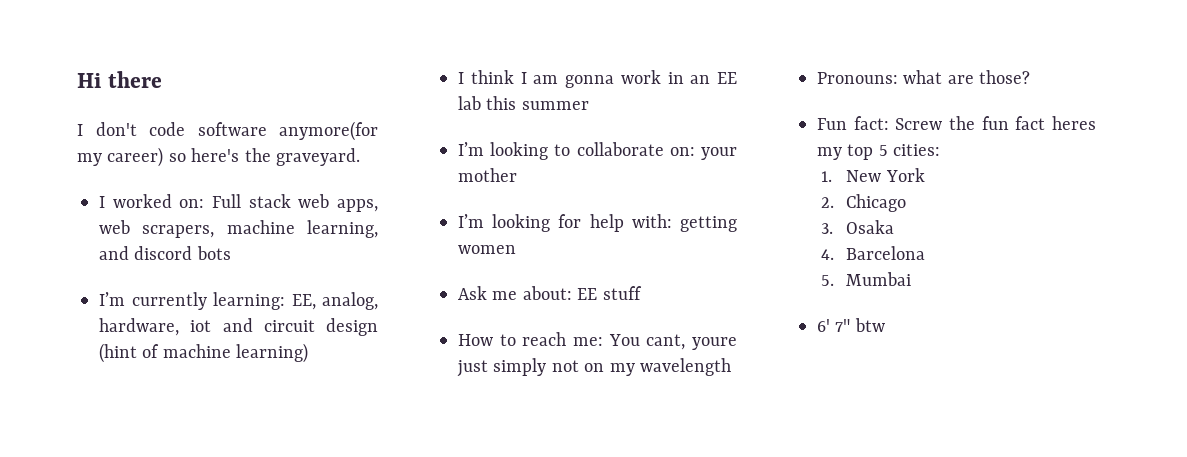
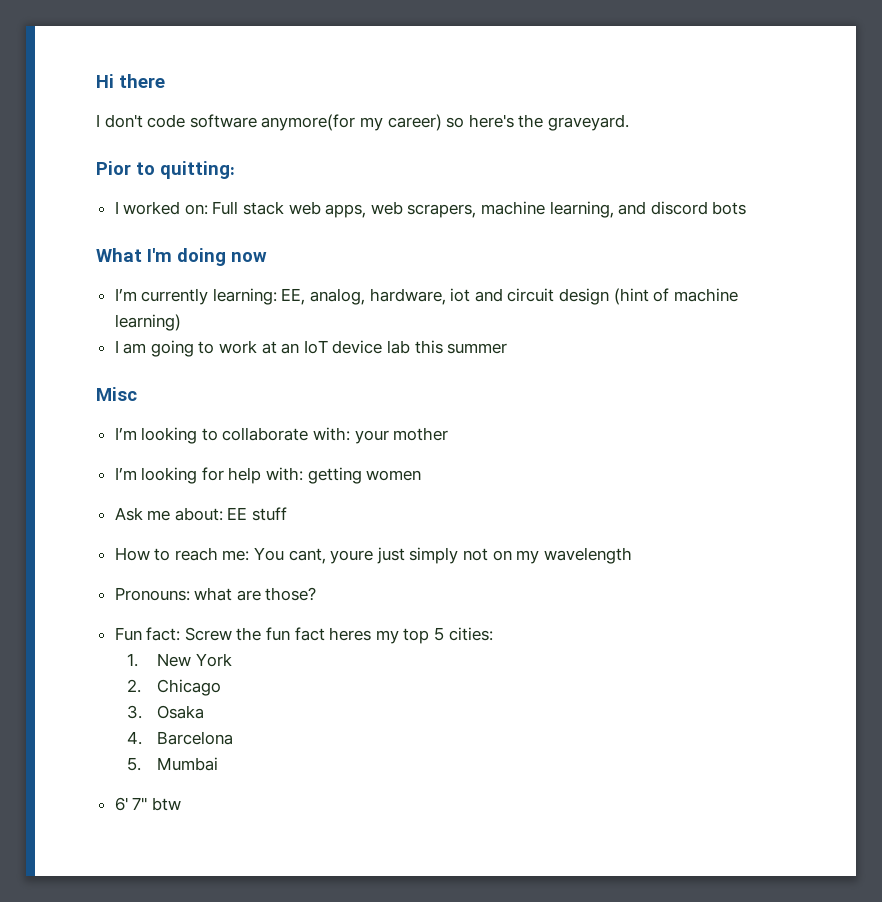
(360, 157) none -> [96,161,235,179] // Pior to quitting:
(231, 253) none -> [96,248,267,266] // What I'm doing now
[470,70,737,88] think I am gonna work in an EE -> [123,340,383,357] am going to work at an IoT device
(589, 105) none -> [96,387,137,401] // Misc
[669,147,695,156] on: -> [313,427,351,441] with:

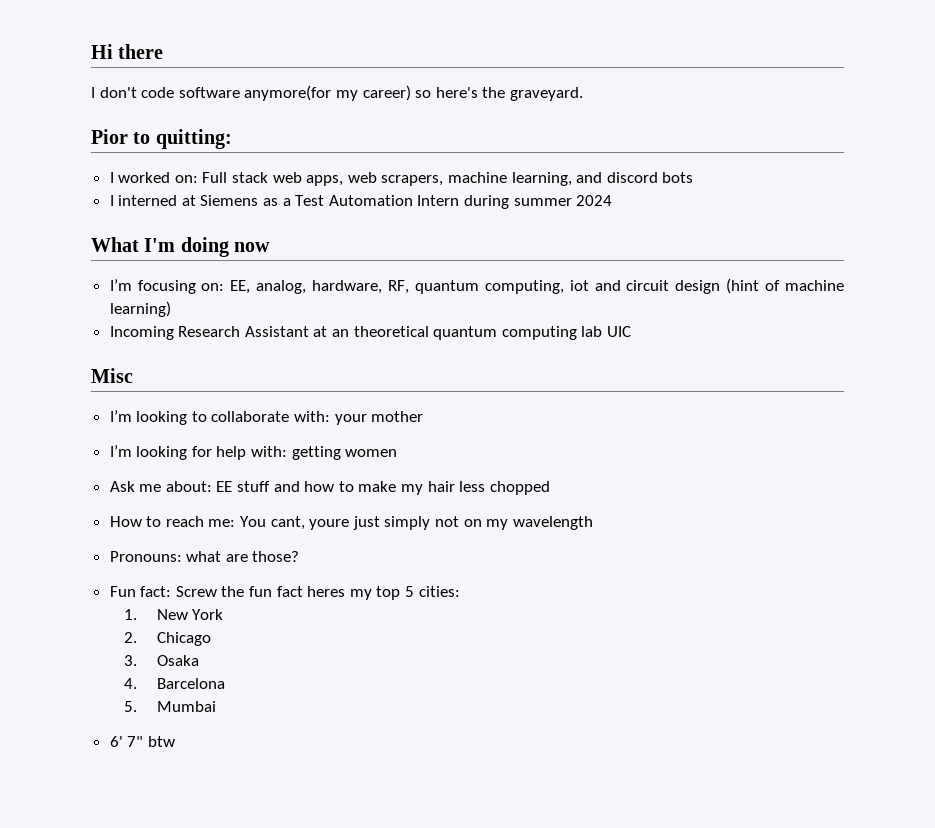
(747, 208) none -> [109,195,613,209] // I interned at Siemens as a Test Automation Intern during summer 2024
[141,288,277,305] currently learning: -> [137,280,225,294] focusing on:
(446, 296) none -> [388,280,564,294] RF, quantum computing,
[114,340,508,357] I am going to work at an IoT device lab this summer -> [109,326,632,340] Incoming Research Assistant at an theoretical quantum computing lab UIC
(288, 514) none -> [273,481,550,495] and how to make my hair less chopped

